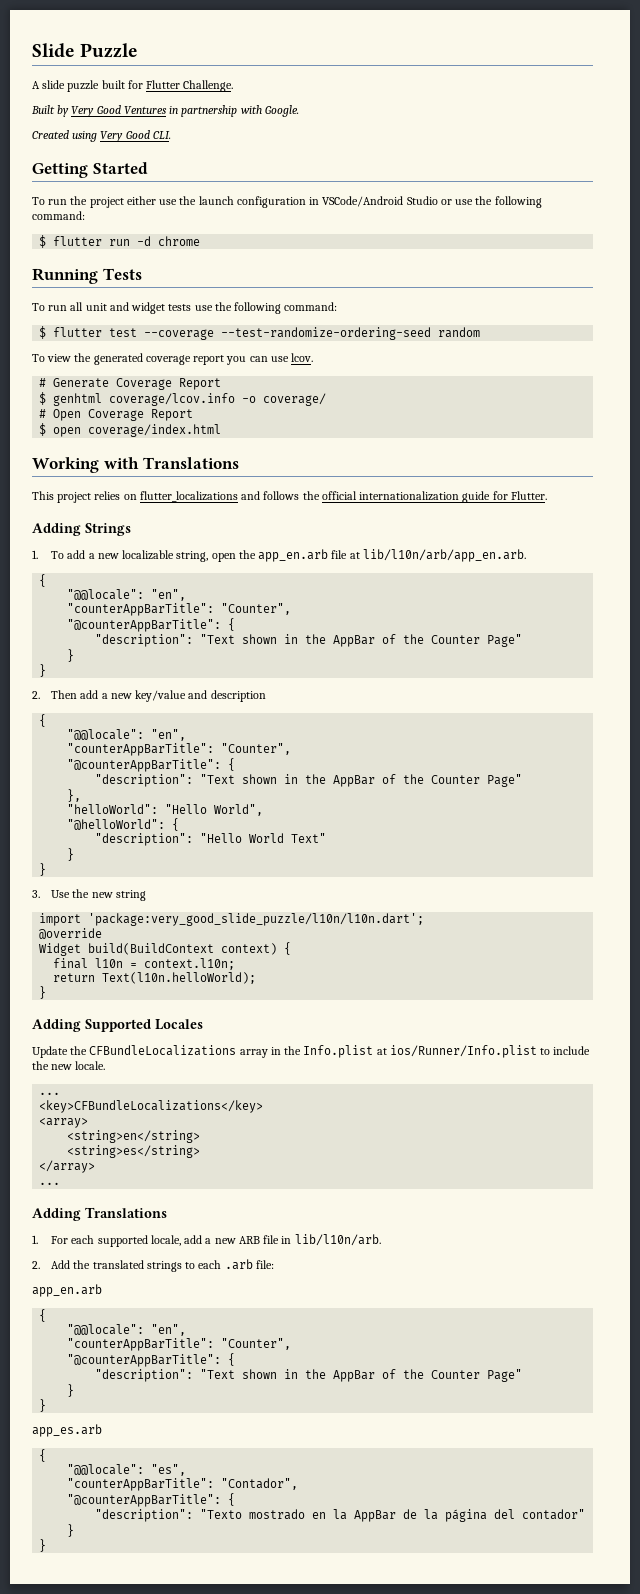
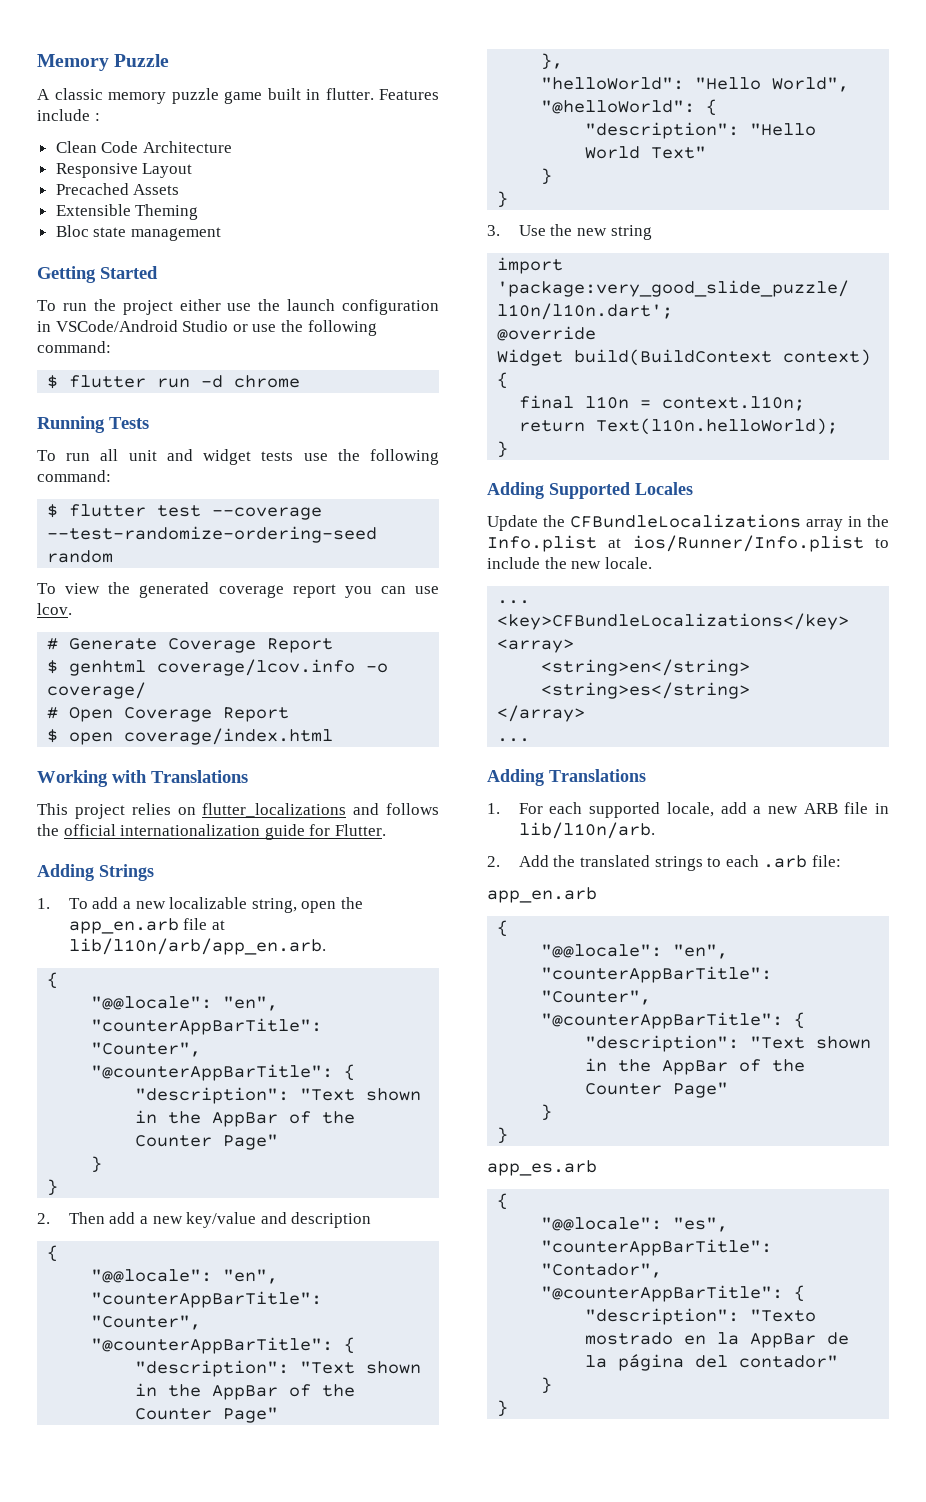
[32,43,75,58] Slide -> [37,54,109,71] Memory
[42,80,234,92] [31,105,299,117] [32,130,171,142] slide puzzle built for Flutter Challenge. // Built by Very Good Ventures in partnership with Google. // Created using Very Good CLI. -> [54,88,439,104] [37,109,100,121] [55,141,232,153] [55,163,193,178] [55,183,180,195] [55,204,199,220] [55,225,221,241] classic memory puzzle game built in flutter. Features include : // Clean Code Architecture // Responsive Layout // Precached Assets // Extensible Theming // Bloc state management

